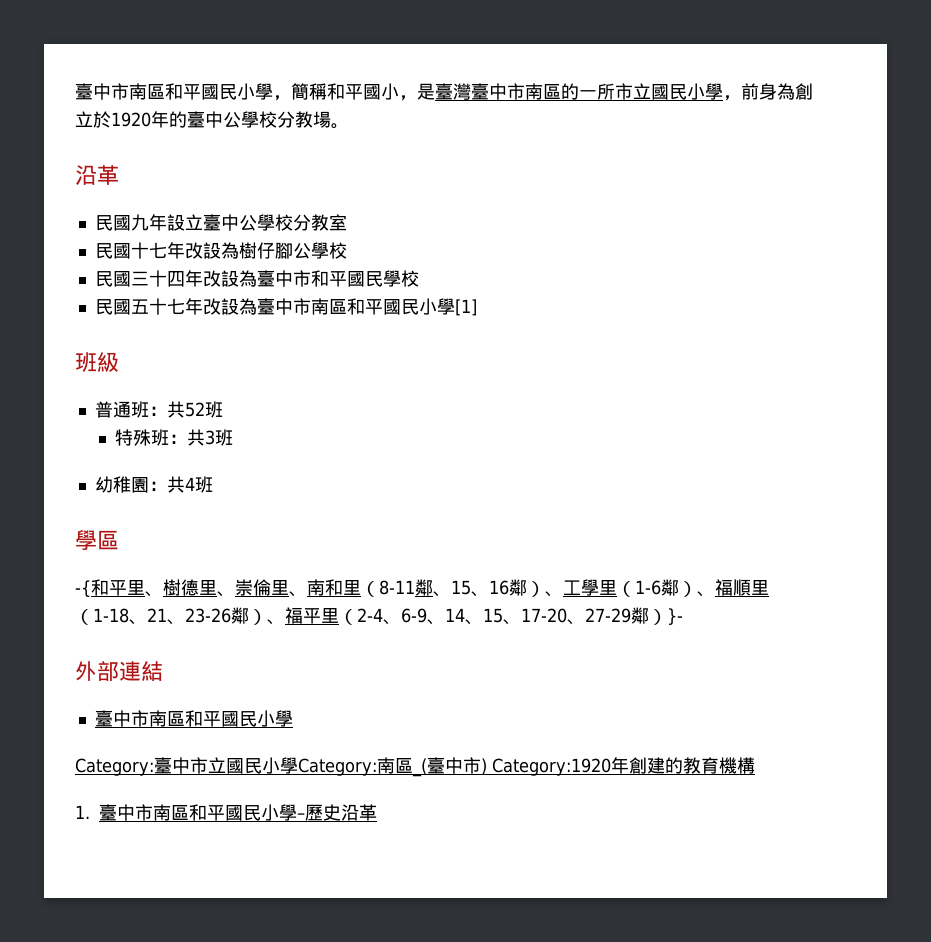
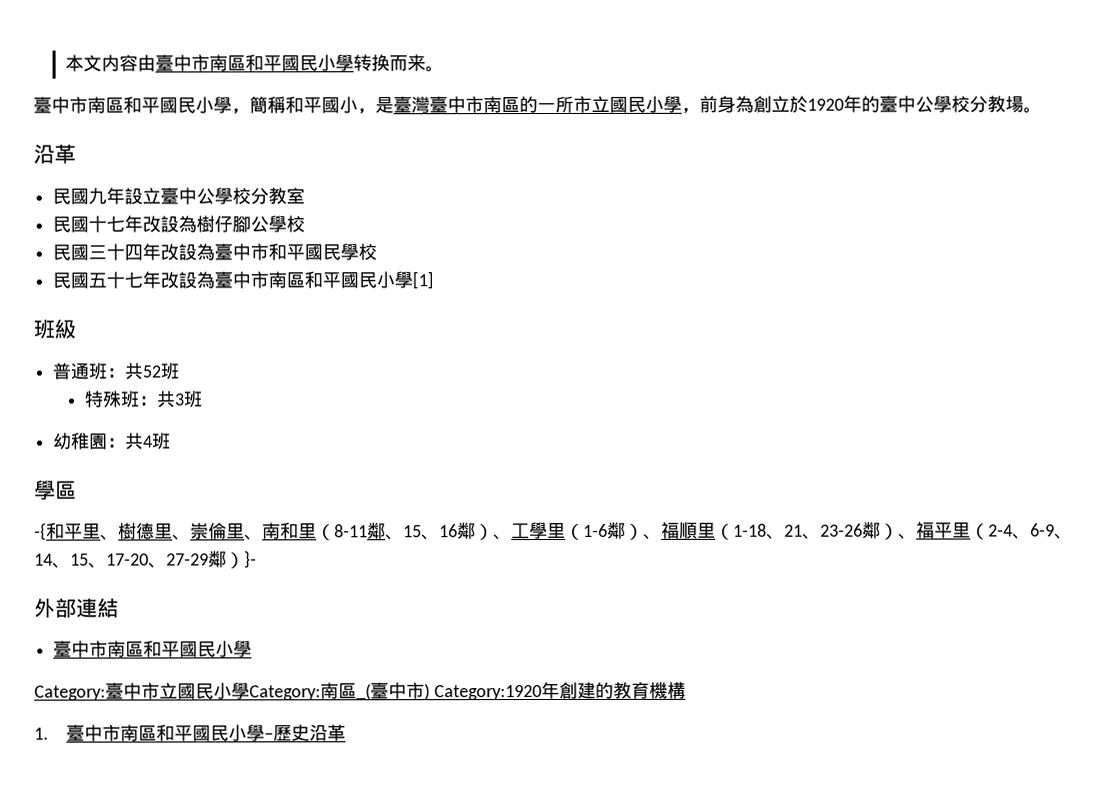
(75, 91) none -> [64,54,444,73] 本文内容由臺中市南區和平國民小學转换而来。 //

